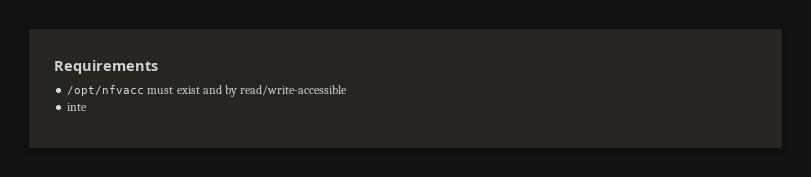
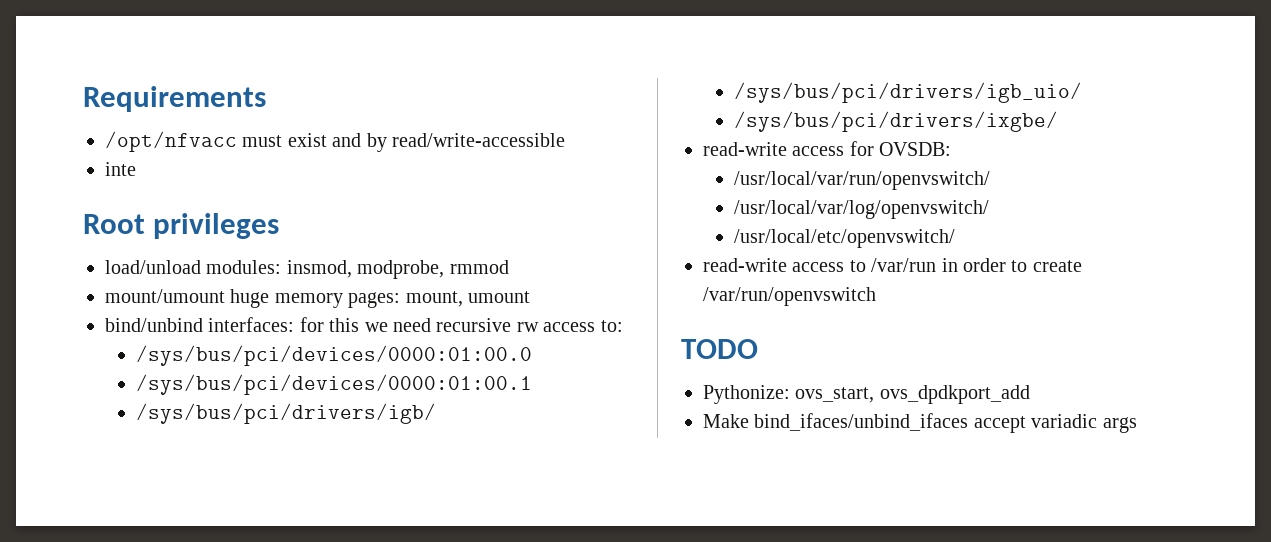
(88, 107) none -> [83,213,280,239] [105,260,509,279] [105,289,530,308] [105,317,623,332] [136,345,533,366] [136,374,533,395] [136,403,437,424] [734,82,1083,103] [734,111,1059,132] [703,141,952,156] [734,171,991,190] [734,200,990,219] [734,229,956,248] [703,258,1082,272] [703,287,876,306] [681,339,758,359] [703,385,1030,404] [703,413,1137,433] // Root privileges // load/unload modules: insmod, modprobe, rmmod // mount/umount huge memory pages: mount, umount // bind/unbind interfaces: for this we need recursive rw access to: // /sys/bus/pci/devices/0000:01:00.0 // /sys/bus/pci/devices/0000:01:00.1 // /sys/bus/pci/drivers/igb/ // /sys/bus/pci/drivers/igb_uio/ // /sys/bus/pci/drivers/ixgbe/ // read-write access for OVSDB: // /usr/local/var/run/openvswitch/ // /usr/local/var/log/openvswitch/ // /usr/local/etc/openvswitch/ // read-write access to /var/run in order to create /var/run/openvswitch // TODO // Pythonize: ovs_start, ovs_dpdkport_add // Make bind_ifaces/unbind_ifaces accept variadic args

